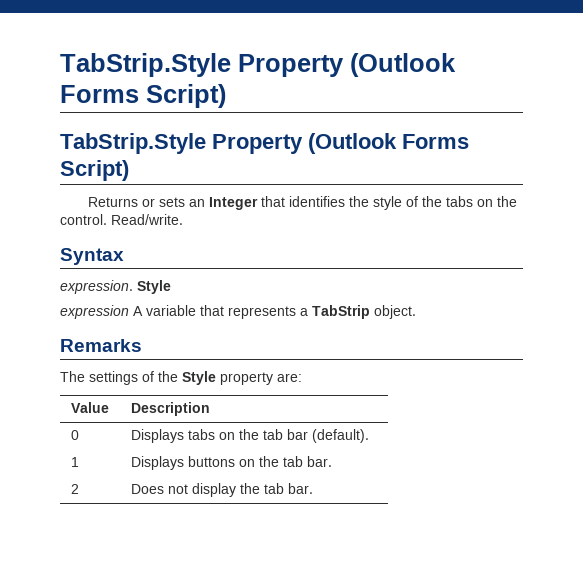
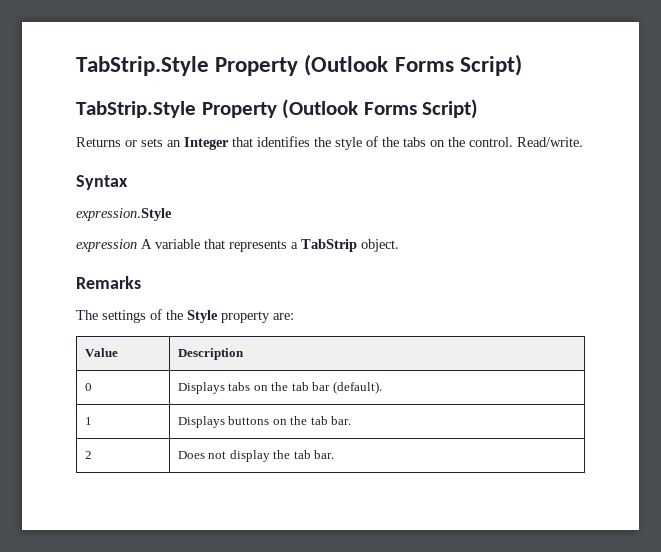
[60,280,171,294] expression. Style -> [76,208,172,221] expression.Style

